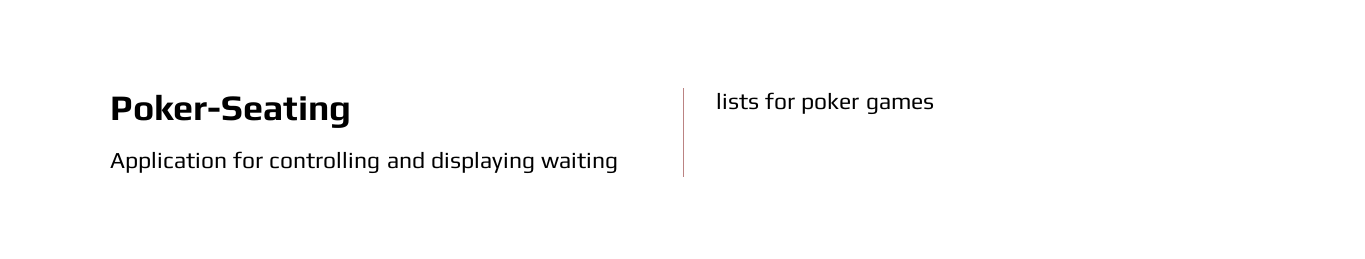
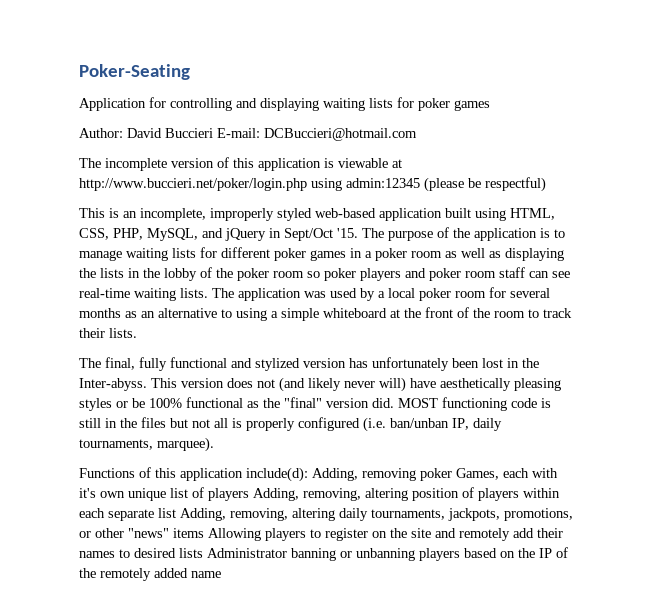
(934, 106) none -> [79,128,417,141] [79,157,402,171] [79,177,546,192] [79,208,555,221] [79,227,565,241] [79,247,564,261] [79,267,570,281] [79,287,550,301] [79,307,572,321] [79,328,137,338] [79,357,539,371] [79,377,561,392] [79,397,551,411] [79,417,502,432] [79,437,214,452] [79,467,558,482] [79,487,560,501] [79,508,573,521] [79,528,563,541] [79,547,568,561] [79,568,221,581] // Author: David Buccieri E-mail: DCBuccieri@hotmail.com // The incomplete version of this application is viewable at http://www.buccieri.net/poker/login.php using admin:12345 (please be respectful) // This is an incomplete, improperly styled web-based application built using HTML, CSS, PHP, MySQL, and jQuery in Sept/Oct '15. The purpose of the application is to manage waiting lists for different poker games in a poker room as well as displaying the lists in the lobby of the poker room so poker players and poker room staff can see real-time waiting lists. The application was used by a local poker room for several months as an alternative to using a simple whiteboard at the front of the room to track their lists. // The final, fully functional and stylized version has unfortunately been lost in the Inter-abyss. This version does not (and likely never will) have aesthetically pleasing styles or be 100% functional as the "final" version did. MOST functioning code is still in the files but not all is properly configured (i.e. ban/unban IP, daily tournaments, marquee). // Functions of this application include(d): Adding, removing poker Games, each with it's own unique list of players Adding, removing, altering position of players within each separate list Adding, removing, altering daily tournaments, jackpots, promotions, or other "news" items Allowing players to register on the site and remotely add their names to desired lists Administrator banning or unbanning players based on the IP of the remotely added name

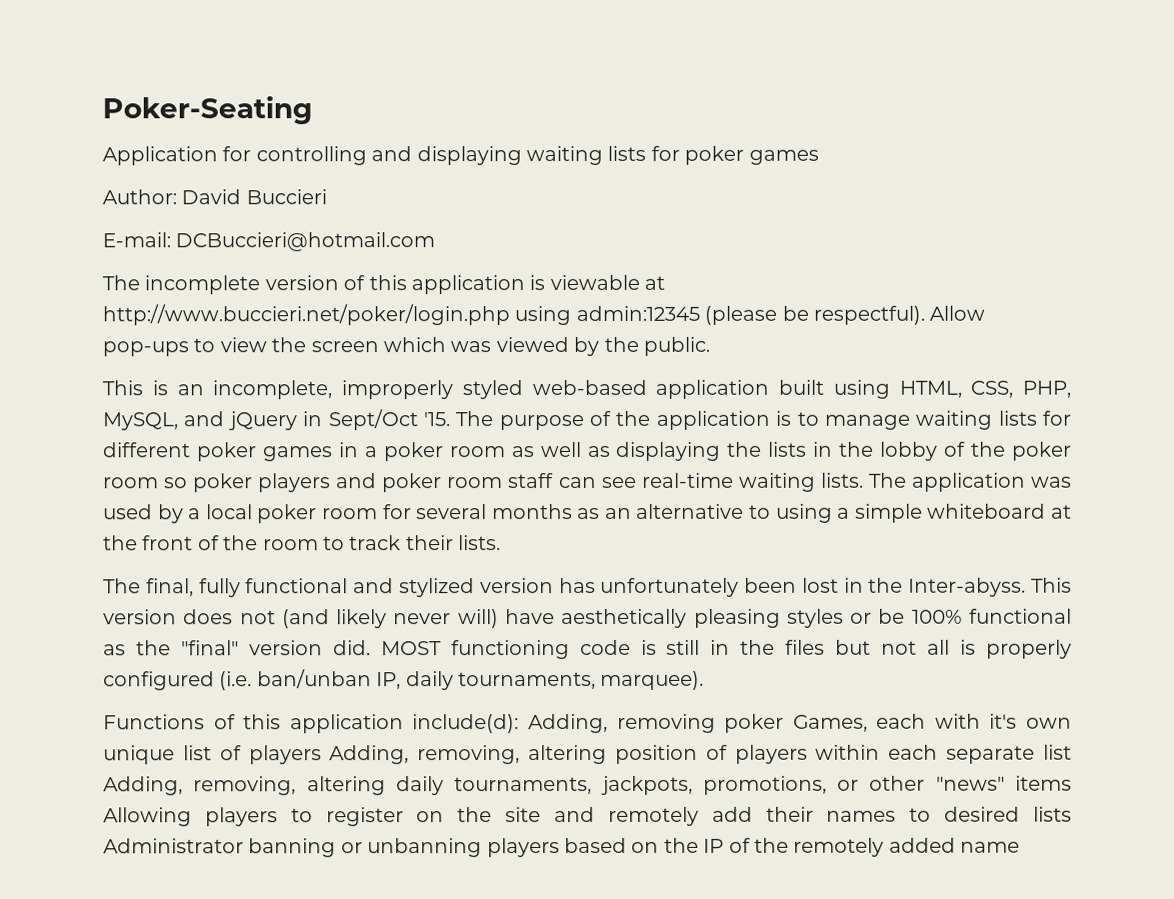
(213, 133) none -> (327, 197) //
[485,177,546,192] respectful) -> [812,305,986,325] [102,336,710,357] respectful). Allow pop-ups to view the screen which was viewed by the public.

